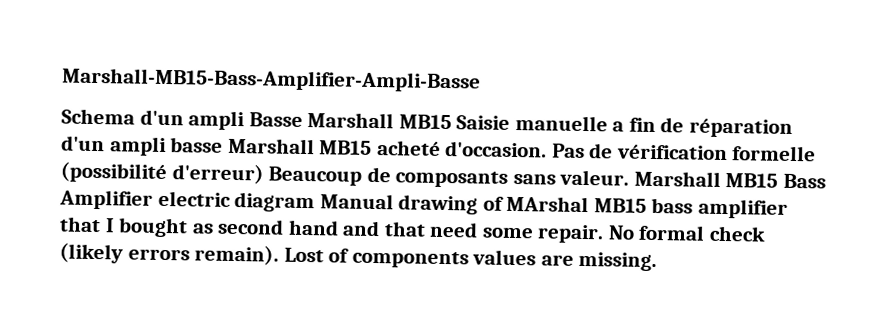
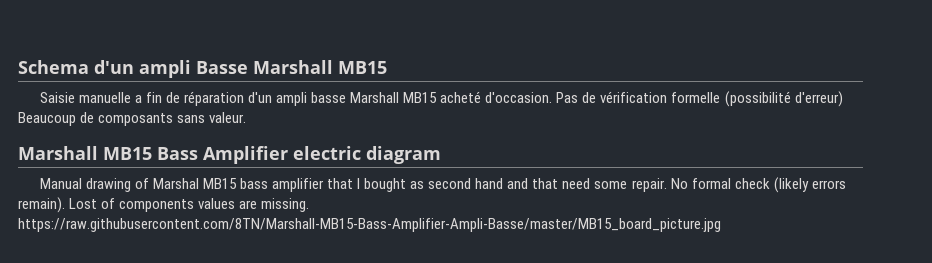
[62,67,481,93] Marshall-MB15-Bass-Amplifier-Ampli-Basse // -> (18, 67) none
(452, 122) none -> (387, 67) //
(630, 177) none -> (247, 117) //
(316, 202) none -> (441, 155) //
[506,195,590,213] MArshal -> [152,178,199,189] Marshal
(658, 261) none -> [18,218,721,232] https://raw.githubusercontent.com/8TN/Marshall-MB15-Bass-Amplifier-Ampli-Basse/master/MB15_board_picture.jpg

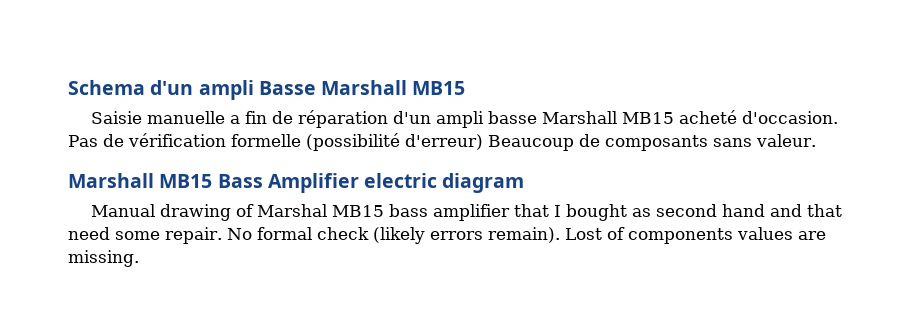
[18,218,721,232] https://raw.githubusercontent.com/8TN/Marshall-MB15-Bass-Amplifier-Ampli-Basse/master/MB15_board_picture.jpg -> (139, 258) none

